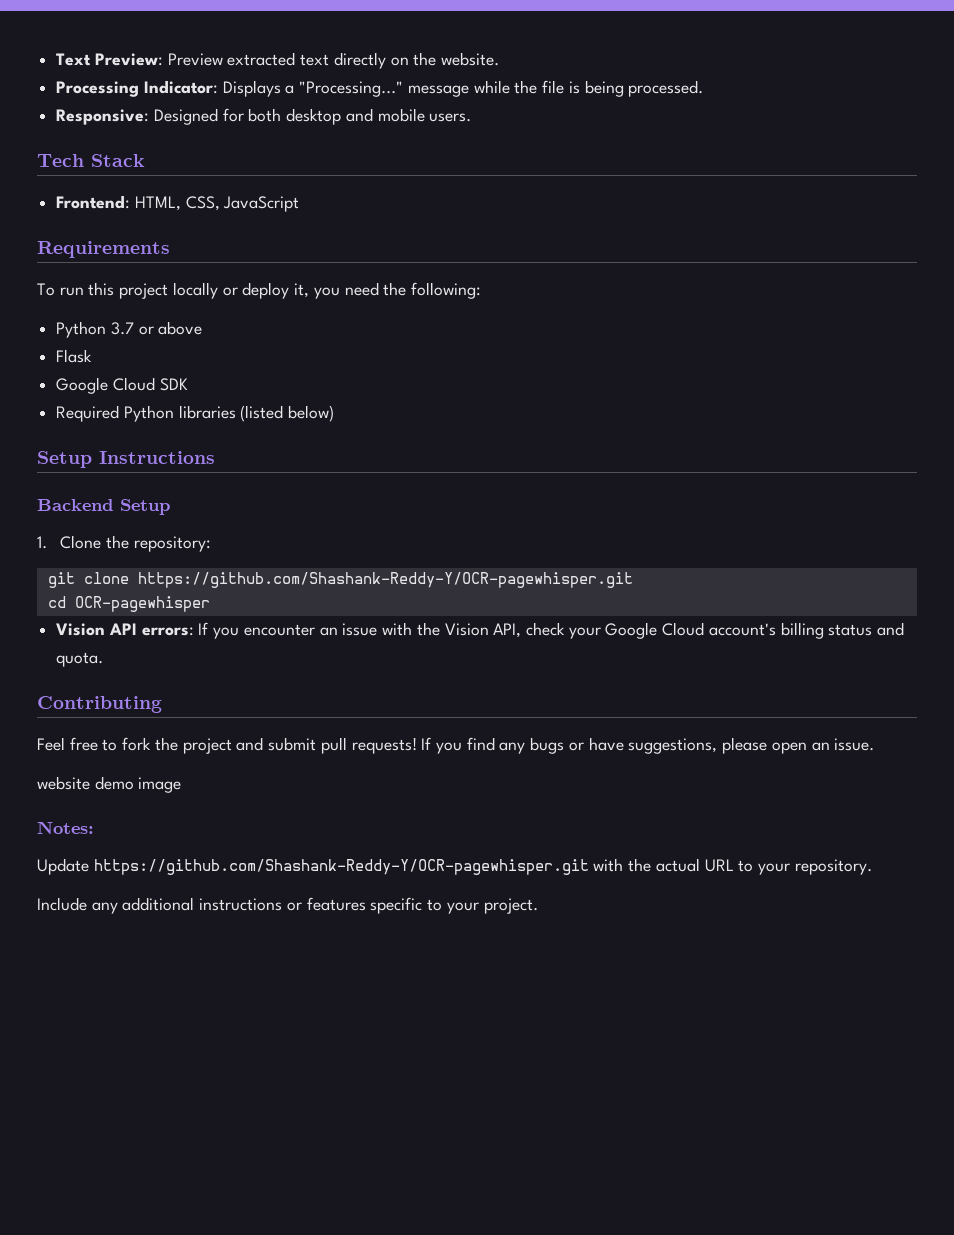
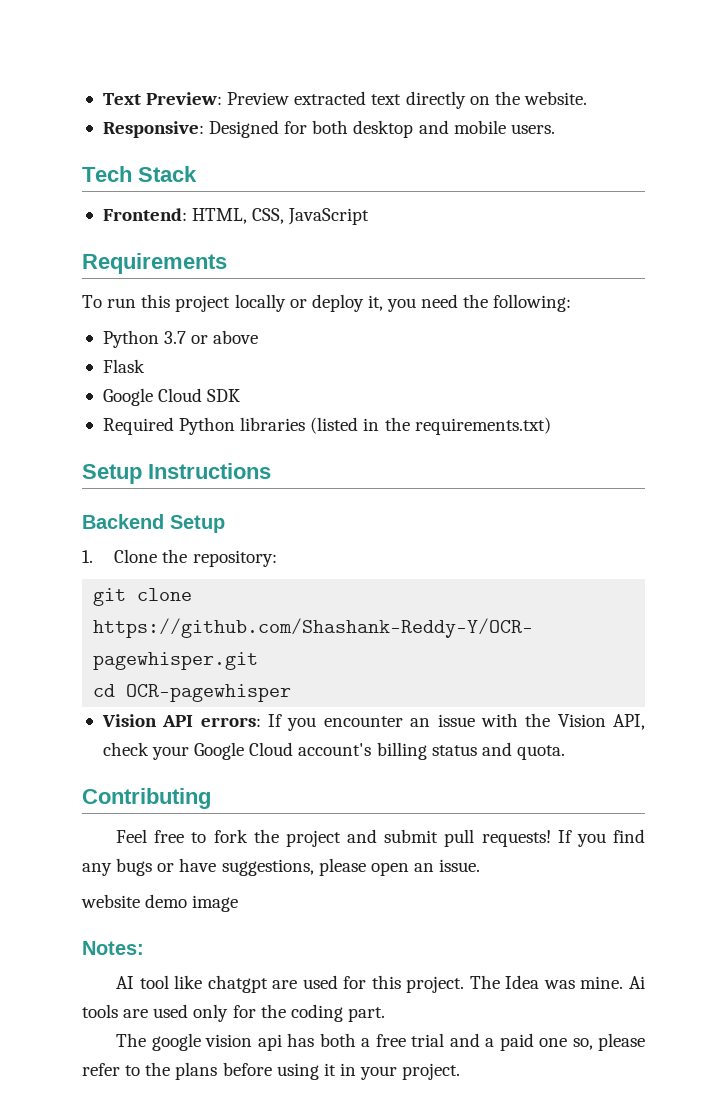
[56,80,704,97] // Processing Indicator: Displays a "Processing..." message while the file is being processed. -> (587, 98) none
[288,405,335,422] below) -> [363,417,551,435] in the requirements.txt)
[37,858,872,875] [37,897,443,914] Update https://github.com/Shashank-Reddy-Y/OCR-pagewhisper.git with the actual URL to your repository. // Include any additional instructions or features specific to -> [116,975,645,993] [82,1004,385,1022] [116,1033,645,1051] [82,1062,356,1080] AI tool like chatgpt are used for this project. The Idea was mine. Ai tools are used only for the coding part. // The google vision api has both a free trial and a paid one so, please refer to the plans before using it in

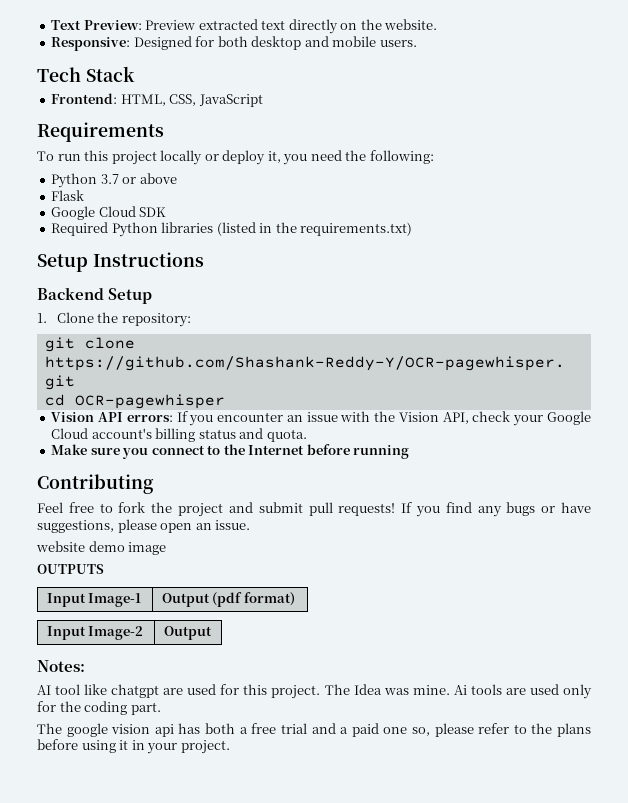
(565, 752) none -> [51,444,410,459] // Make sure you connect to the Internet before running
(239, 903) none -> [37,564,104,574] [46,593,142,607] [161,592,295,607] [46,626,144,640] [163,626,212,640] // OUTPUTS // Input Image-1 | Output (pdf format) // Input Image-2 | Output

